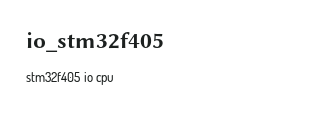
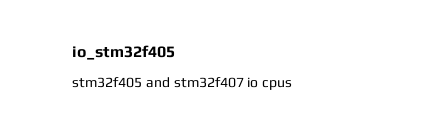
[83,72,115,85] io cpu -> [145,77,293,90] and stm32f407 io cpus

